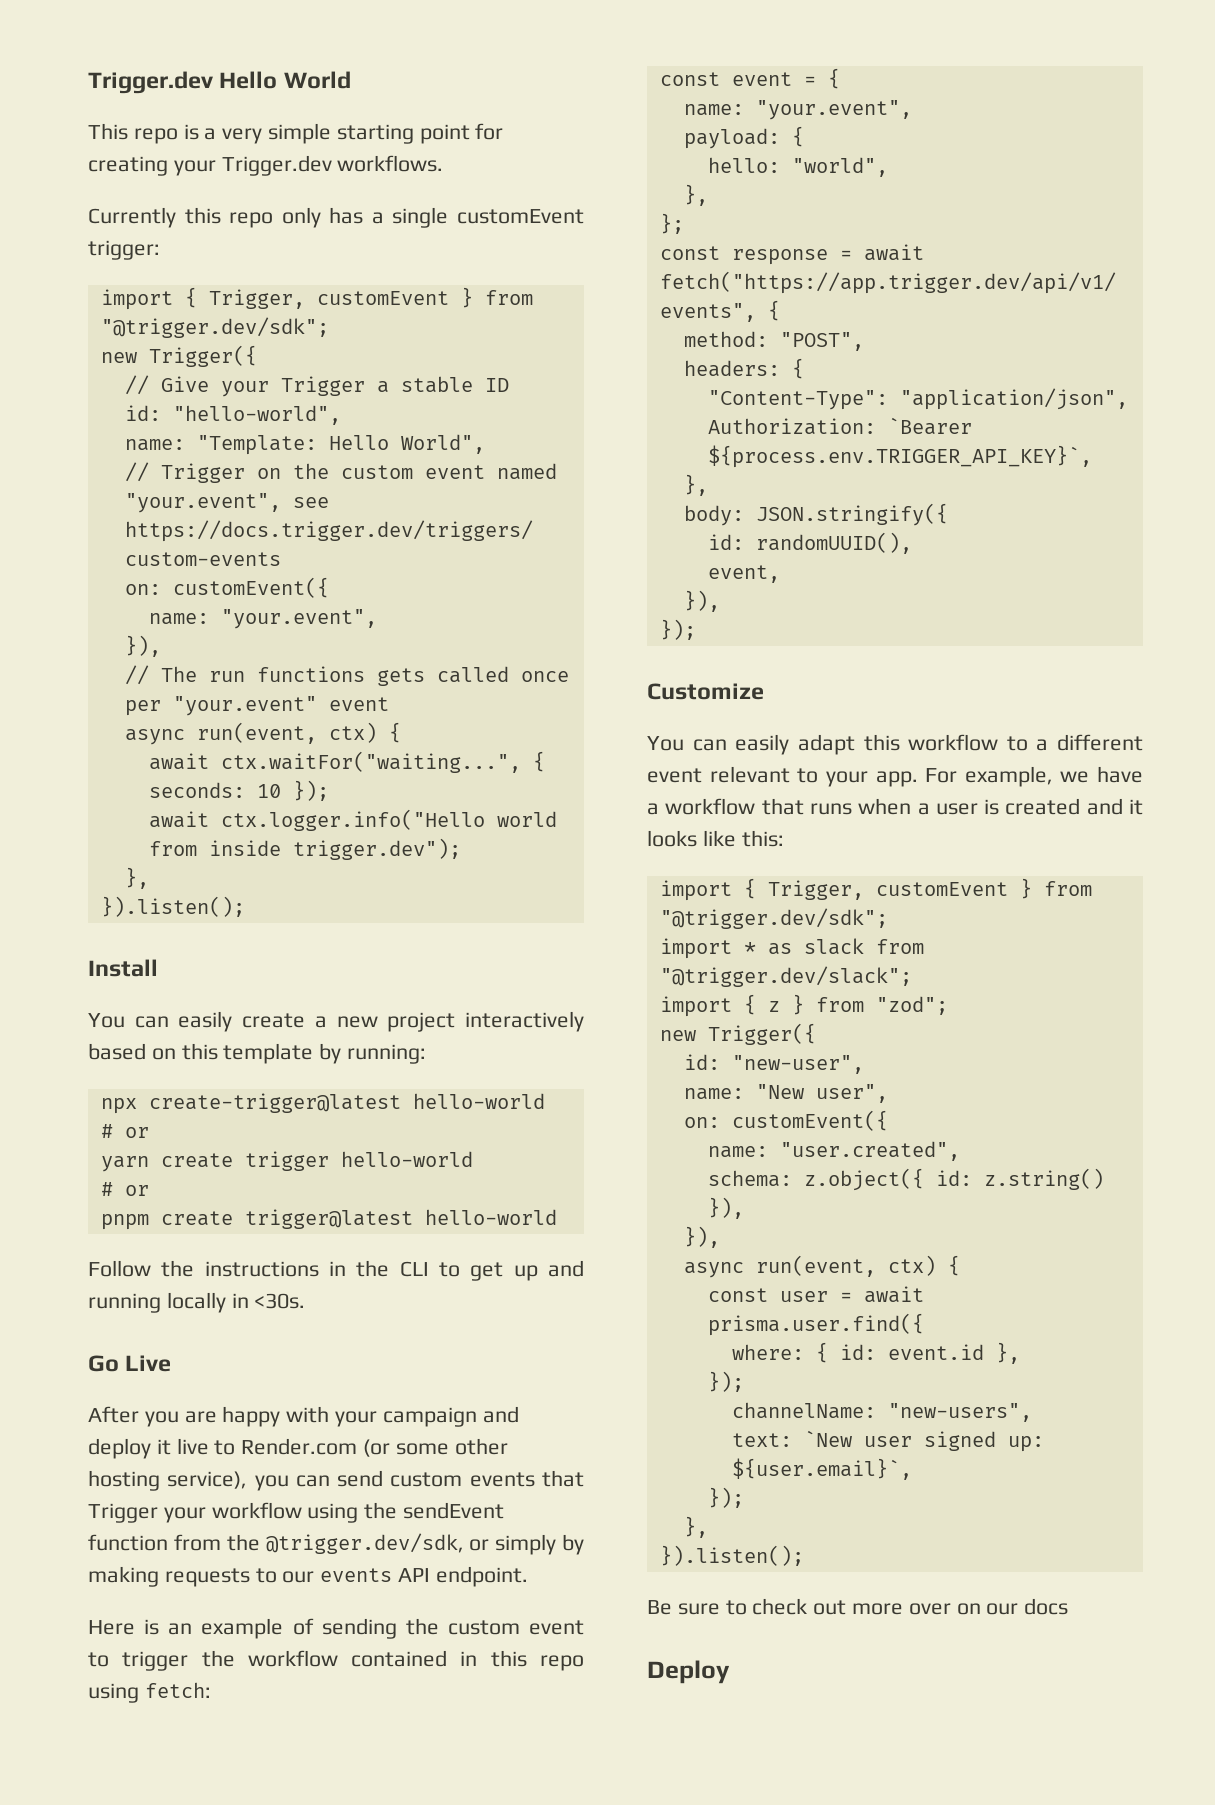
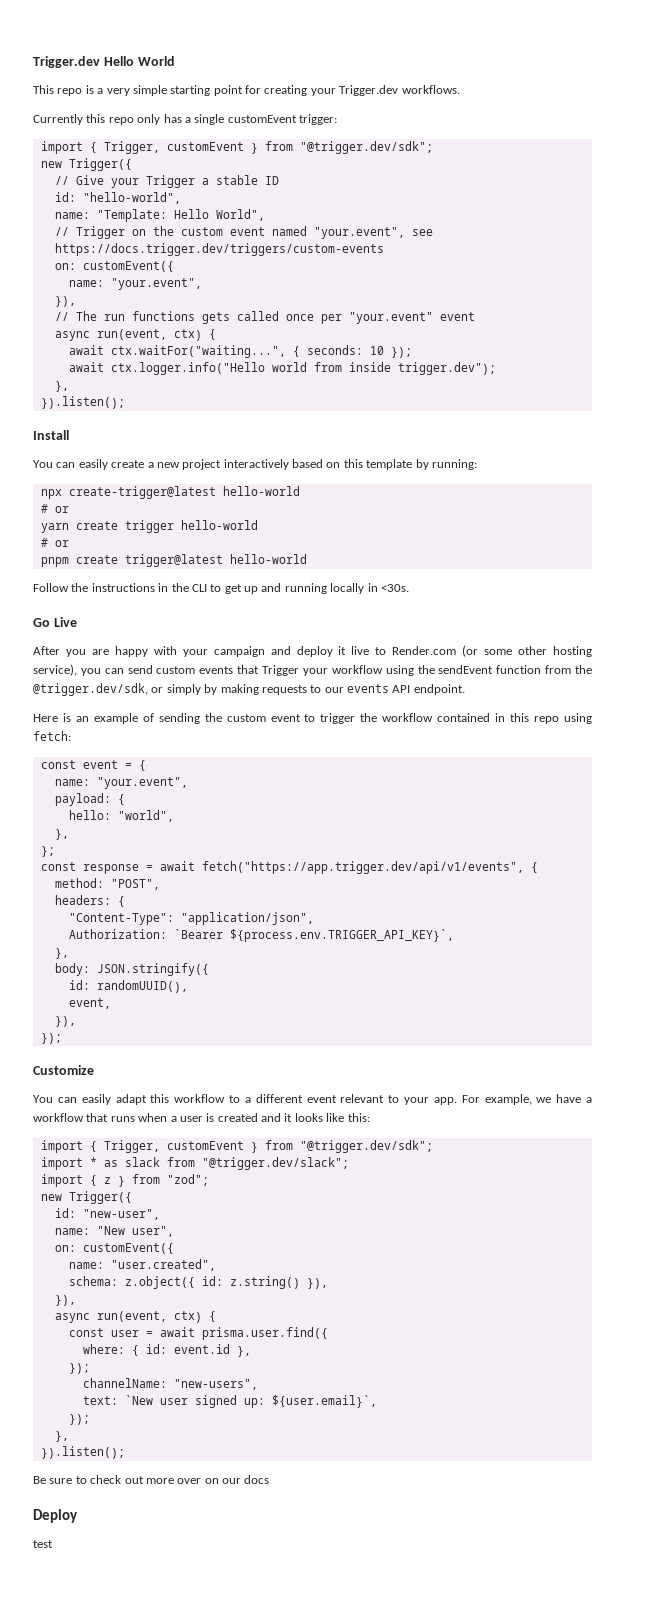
(730, 1672) none -> [33,1540,53,1548] // test

